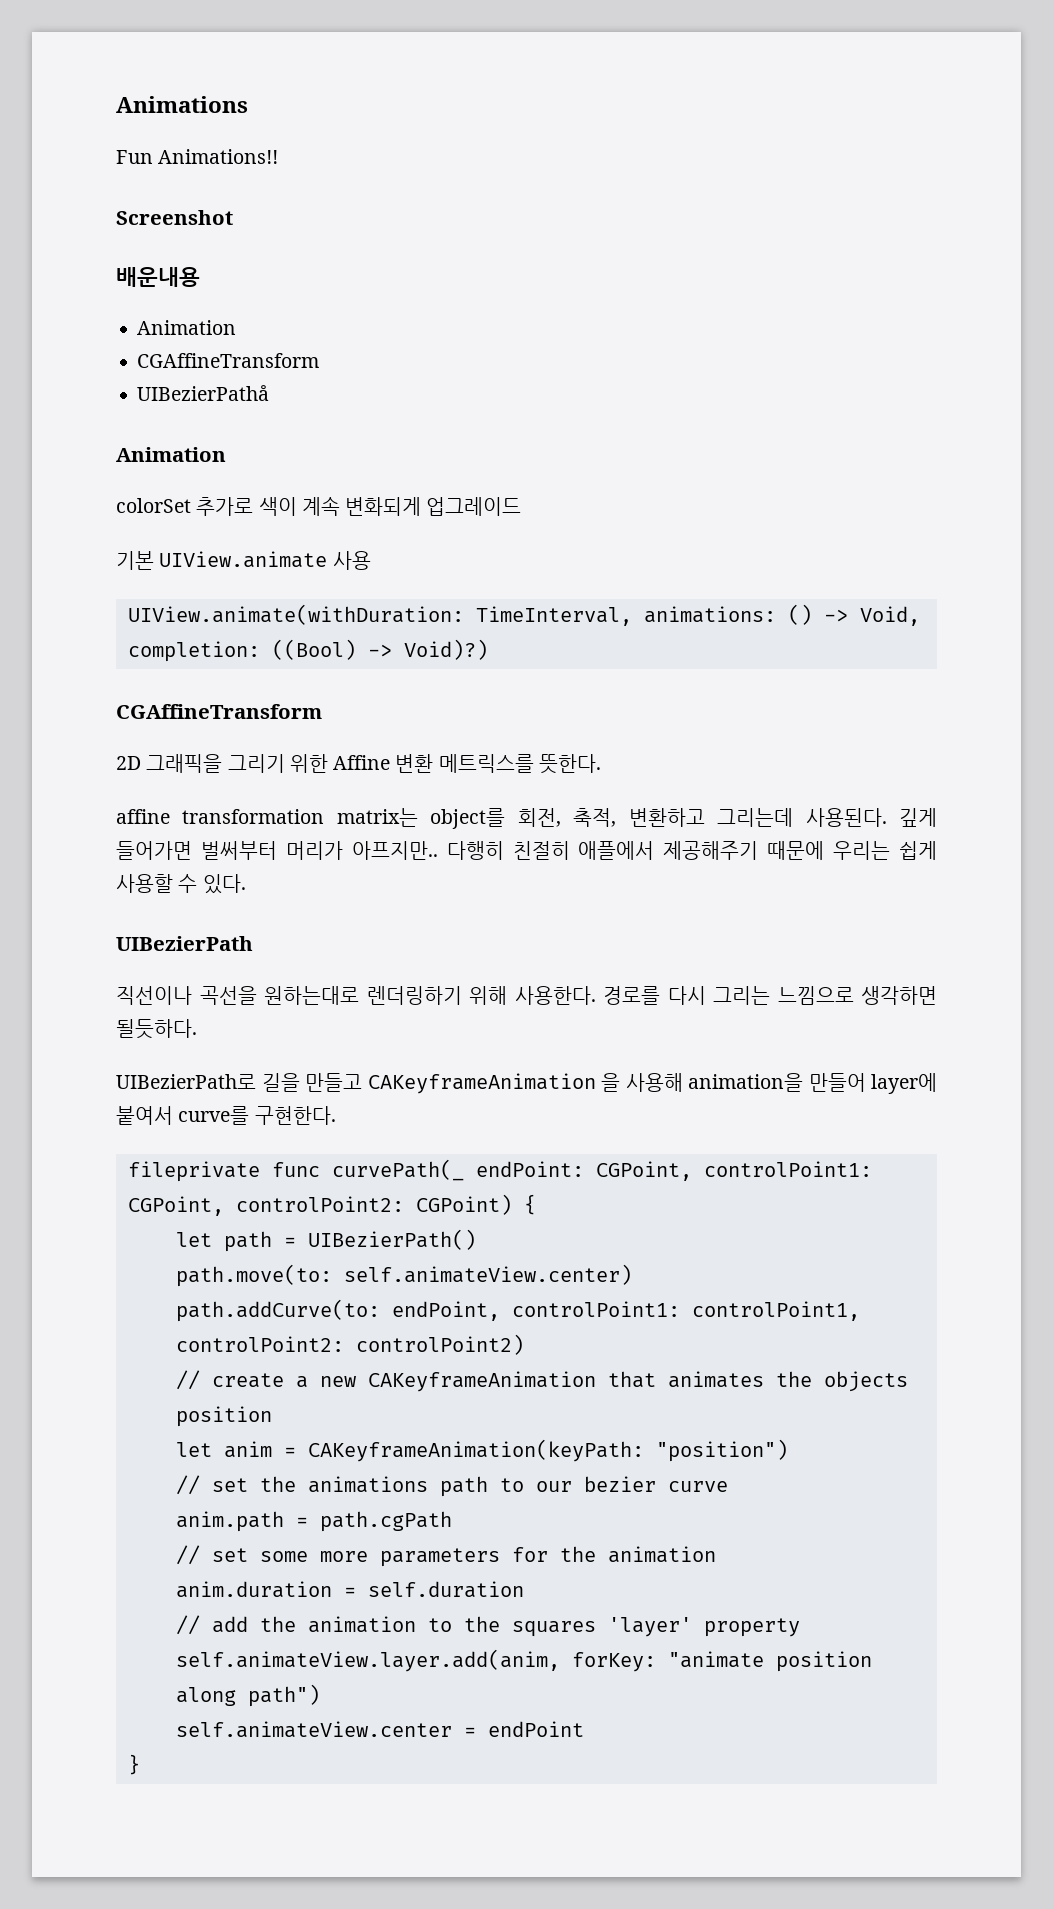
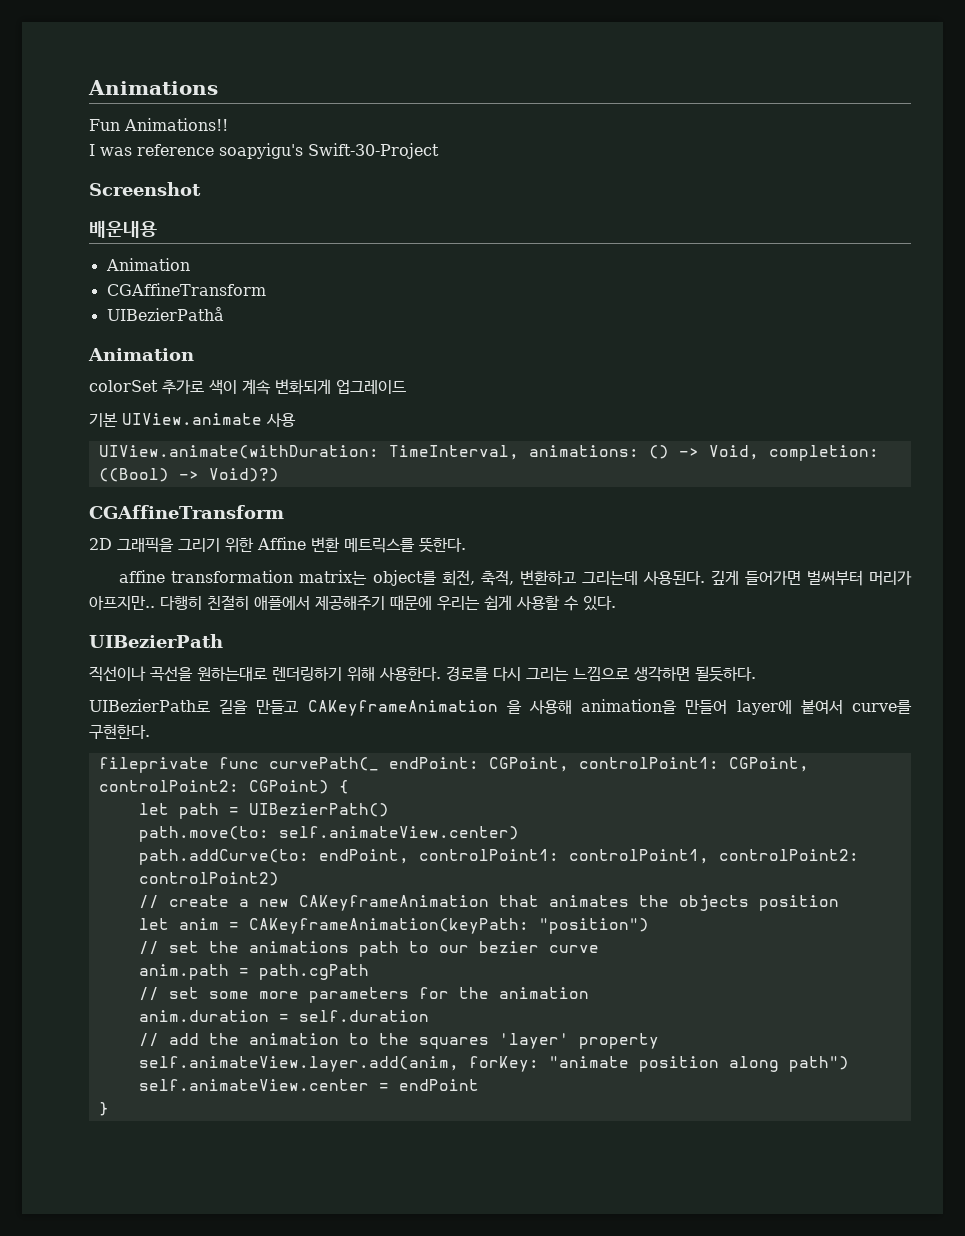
(279, 156) none -> [89,143,439,159] // I was reference soapyigu's Swift-30-Project

